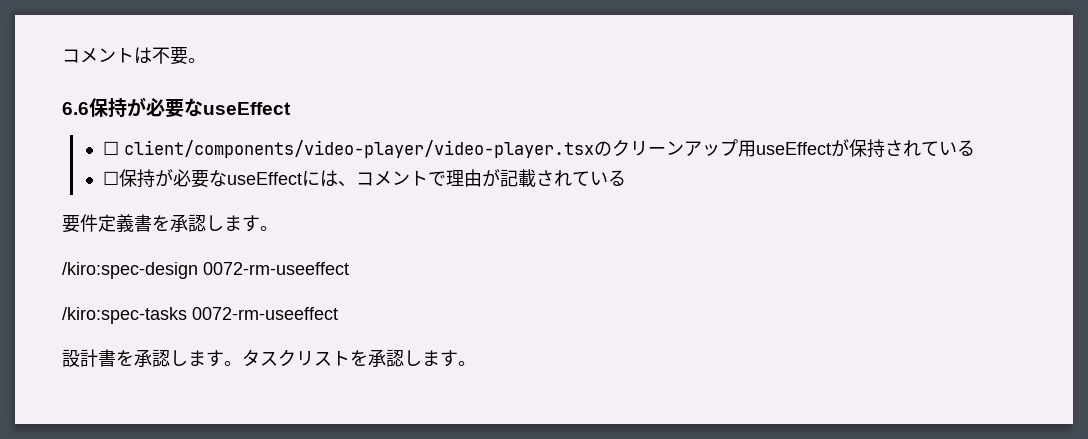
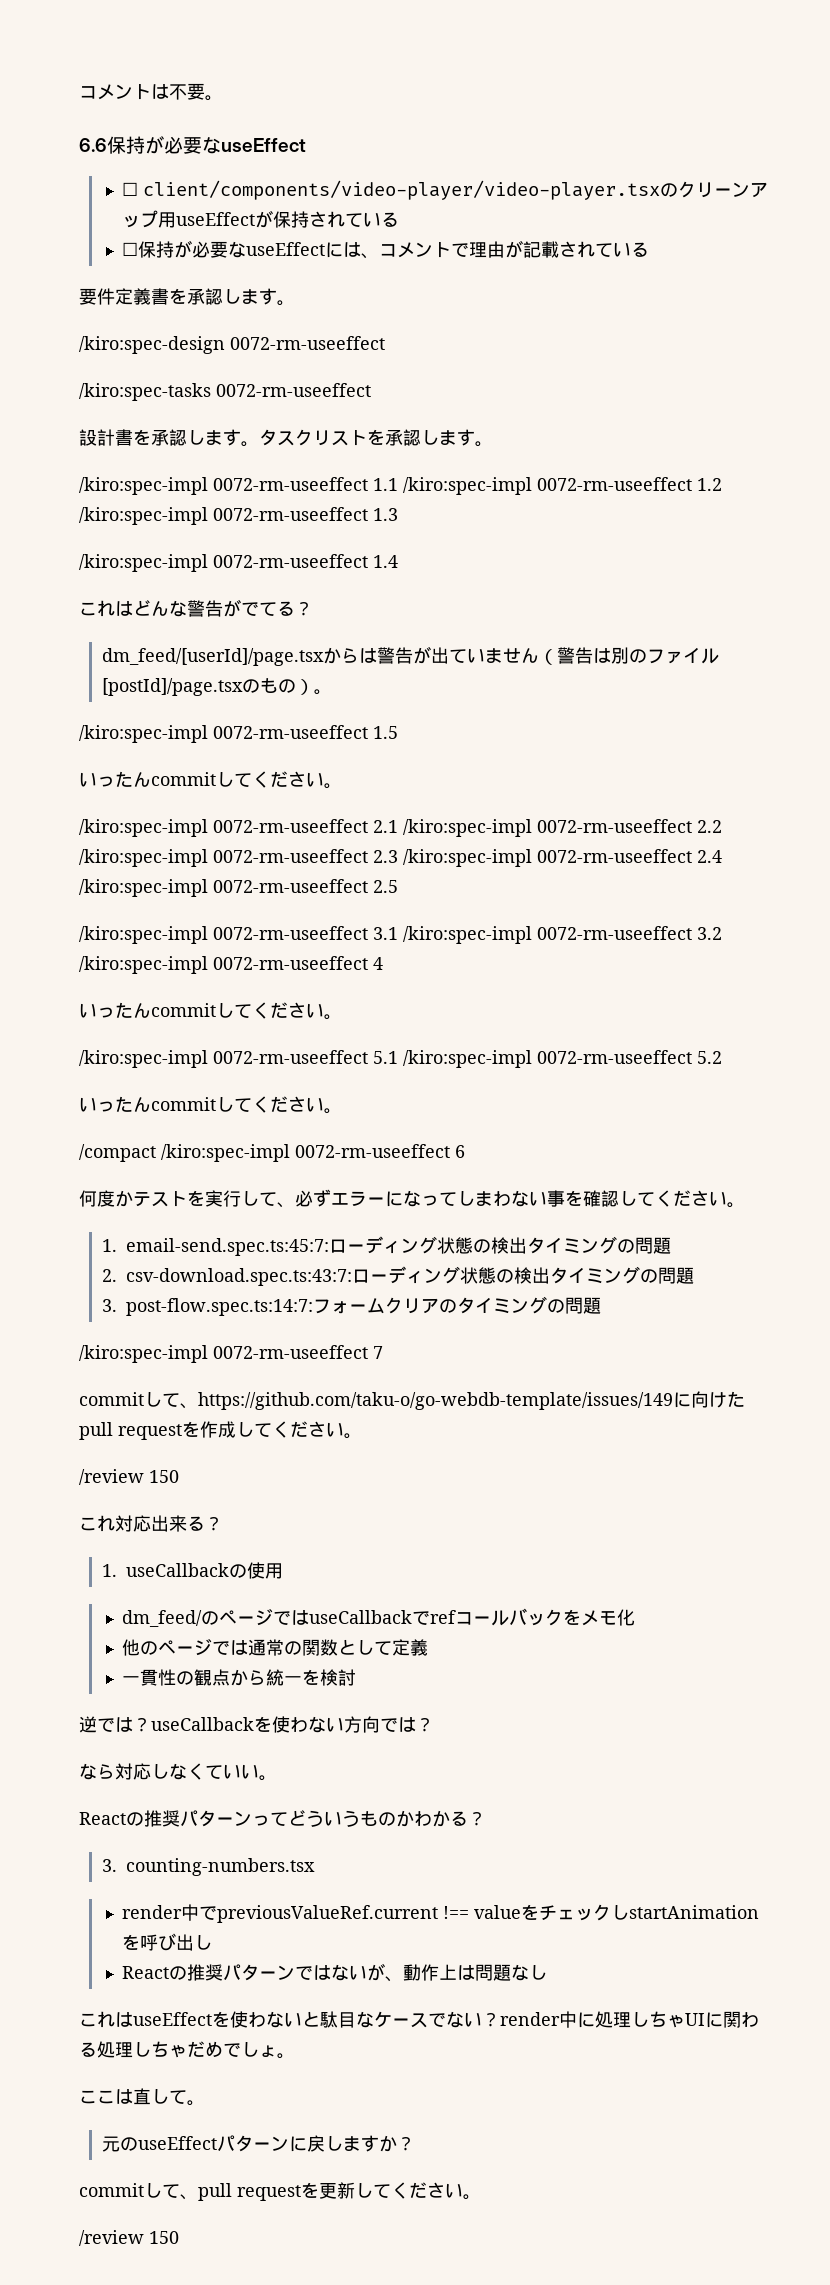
(476, 363) none -> [79,477,722,495] [79,507,398,525] [79,554,398,572] [79,599,313,617] [101,646,719,666] [101,678,332,696] [79,725,398,743] [79,771,342,789] [79,819,722,837] [79,849,722,867] [79,879,398,897] [79,926,722,944] [79,956,383,974] [79,1002,342,1020] [79,1050,722,1068] [79,1096,342,1114] [79,1144,465,1162] [79,1189,745,1208] [101,1236,671,1256] [101,1266,694,1286] [101,1296,601,1316] [79,1345,383,1363] [79,1391,745,1410] [79,1421,362,1440] [79,1469,179,1485] [79,1515,223,1532] [101,1562,283,1579] [121,1608,635,1627] [121,1639,428,1656] [121,1669,356,1686] [79,1716,434,1733] [79,1763,277,1781] [79,1810,486,1827] [101,1858,315,1876] [121,1904,759,1923] [121,1933,212,1951] [121,1963,547,1982] [79,2011,759,2028] [79,2041,295,2059] [79,2088,205,2106] [101,2135,415,2152] [79,2182,481,2201] [79,2230,179,2246] // /kiro:spec-impl 0072-rm-useeffect 1.1 /kiro:spec-impl 0072-rm-useeffect 1.2 /kiro:spec-impl 0072-rm-useeffect 1.3 // /kiro:spec-impl 0072-rm-useeffect 1.4 // これはどんな警告がでてる？ // dm_feed/[userId]/page.tsxからは警告が出ていません（警告は別のファイル[postId]/page.tsxのもの）。 // /kiro:spec-impl 0072-rm-useeffect 1.5 // いったんcommitしてください。 // /kiro:spec-impl 0072-rm-useeffect 2.1 /kiro:spec-impl 0072-rm-useeffect 2.2 /kiro:spec-impl 0072-rm-useeffect 2.3 /kiro:spec-impl 0072-rm-useeffect 2.4 /kiro:spec-impl 0072-rm-useeffect 2.5 // /kiro:spec-impl 0072-rm-useeffect 3.1 /kiro:spec-impl 0072-rm-useeffect 3.2 /kiro:spec-impl 0072-rm-useeffect 4 // いったんcommitしてください。 // /kiro:spec-impl 0072-rm-useeffect 5.1 /kiro:spec-impl 0072-rm-useeffect 5.2 // いったんcommitしてください。 // /compact /kiro:spec-impl 0072-rm-useeffect 6 // 何度かテストを実行して、必ずエラーになってしまわない事を確認してください。 // 1. email-send.spec.ts:45:7:ローディング状態の検出タイミングの問題 // 2. csv-download.spec.ts:43:7:ローディング状態の検出タイミングの問題 // 3. post-flow.spec.ts:14:7:フォームクリアのタイミングの問題 // /kiro:spec-impl 0072-rm-useeffect 7 // commitして、https://github.com/taku-o/go-webdb-template/issues/149に向けたpull requestを作成してください。 // /review 150 // これ対応出来る？ // 1. useCallbackの使用 // dm_feed/のページではuseCallbackでrefコールバックをメモ化 // 他のページでは通常の関数として定義 // 一貫性の観点から統一を検討 // 逆では？useCallbackを使わない方向では？ // なら対応しなくていい。 // Reactの推奨パターンってどういうものかわかる？ // 3. counting-numbers.tsx // render中でpreviousValueRef.current !== valueをチェックしstartAnimationを呼び出し // Reactの推奨パターンではないが、動作上は問題なし // これはuseEffectを使わないと駄目なケースでない？render中に処理しちゃUIに関わる処理しちゃだめでしょ。 // ここは直して。 // 元のuseEffectパターンに戻しますか？ // commitして、pull requestを更新してください。 // /review 150

